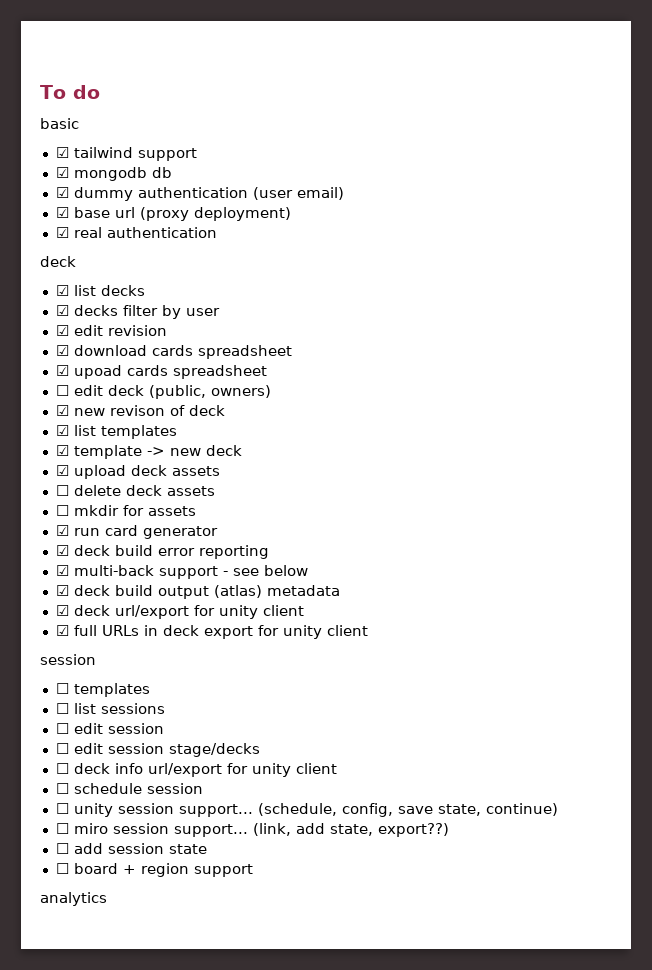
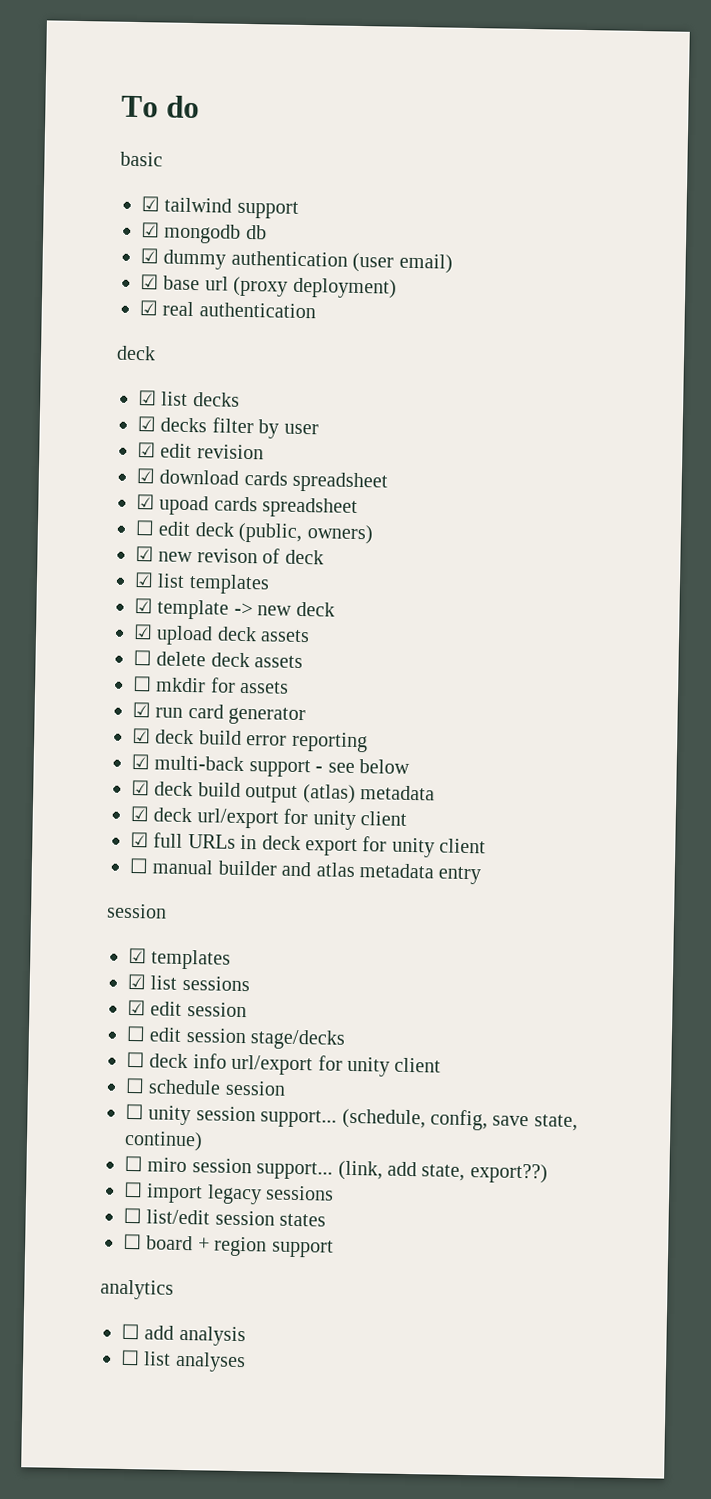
[40,654,96,665] [55,683,150,697] [55,703,69,714] // session // ☐ templates // ☐ -> [129,858,482,885] [106,903,167,919] [128,947,232,970] [127,973,146,990] // ☐ manual builder and atlas metadata entry // session // ☑ templates // ☑
[55,723,69,734] ☐ -> [127,999,146,1016] ☑
[73,843,207,854] add session state -> [146,1183,335,1205] [123,1207,327,1227] import legacy sessions // ☐ list/edit session states
(107, 899) none -> [121,1323,246,1347] [121,1349,246,1373] // ☐ add analysis // ☐ list analyses

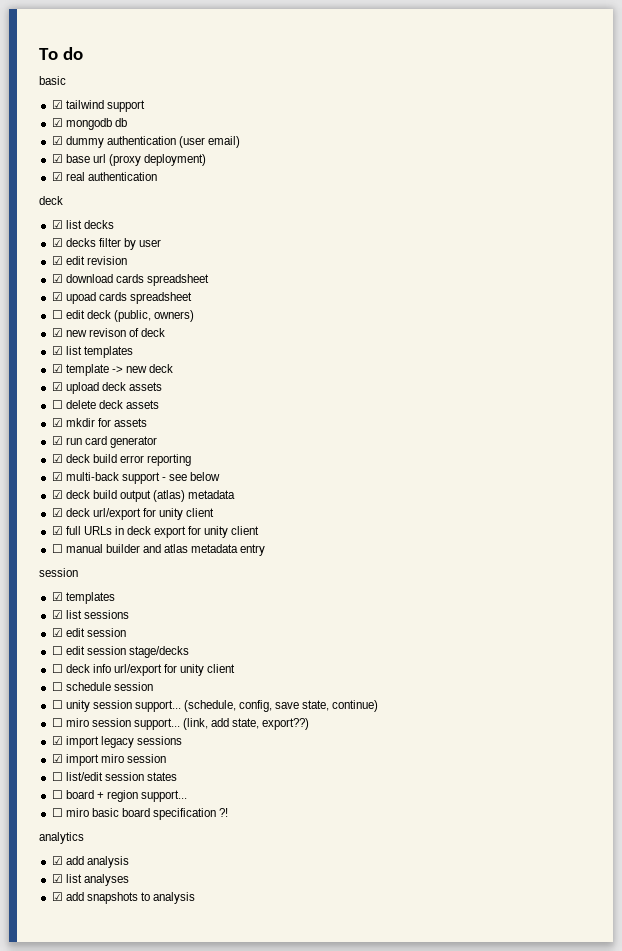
[133,676,152,692] ☐ -> [51,418,63,427] ☑
[123,1181,143,1198] ☐ -> [51,736,63,745] ☑
(335, 1193) none -> [51,754,166,766] // ☑ import miro session
[270,1239,334,1258] support -> [141,790,188,802] [51,808,229,820] support... // ☐ miro basic board specification ?!
[121,1323,140,1340] ☐ -> [51,856,63,865] ☑
[121,1349,140,1366] ☐ -> [51,874,63,883] ☑
(246, 1362) none -> [51,892,196,904] // ☑ add snapshots to analysis

